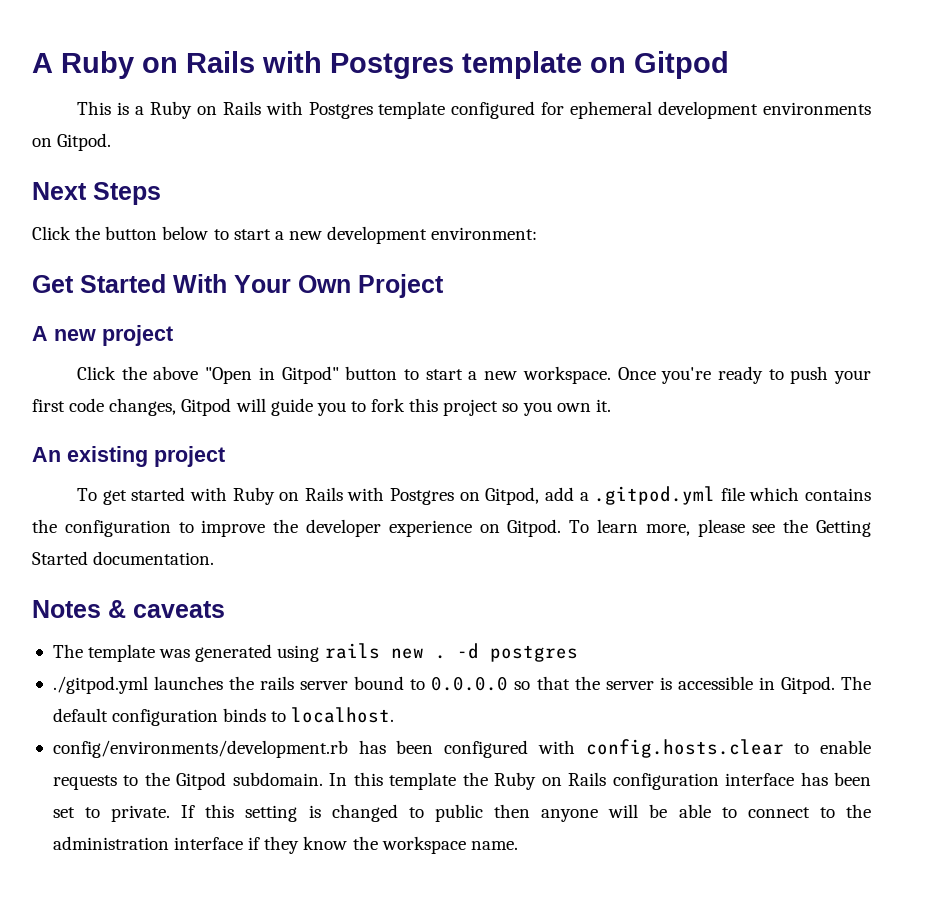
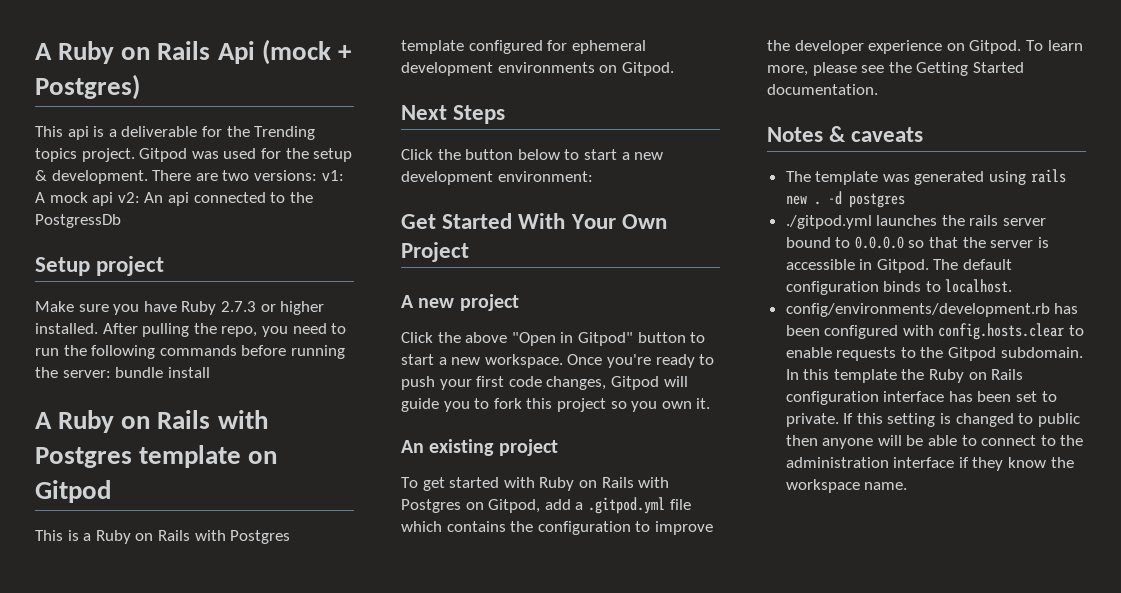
[32,51,255,79] A Ruby on Rails -> [35,39,351,65] [35,74,140,100] [35,126,316,140] [35,148,353,162] [35,170,344,184] [35,192,313,206] [35,214,121,228] [35,256,165,276] [35,301,325,315] [35,323,347,337] [35,345,345,359] [35,367,210,378] [35,410,211,433] A Ruby on Rails Api (mock + Postgres) // This api is a deliverable for the Trending topics project. Gitpod was used for the setup & development. There are two versions: v1: A mock api v2: An api connected to the PostgressDb // Setup project // Make sure you have Ruby 2.7.3 or higher installed. After pulling the repo, you need to run the following commands before running the server: bundle install // A Ruby on Rails

